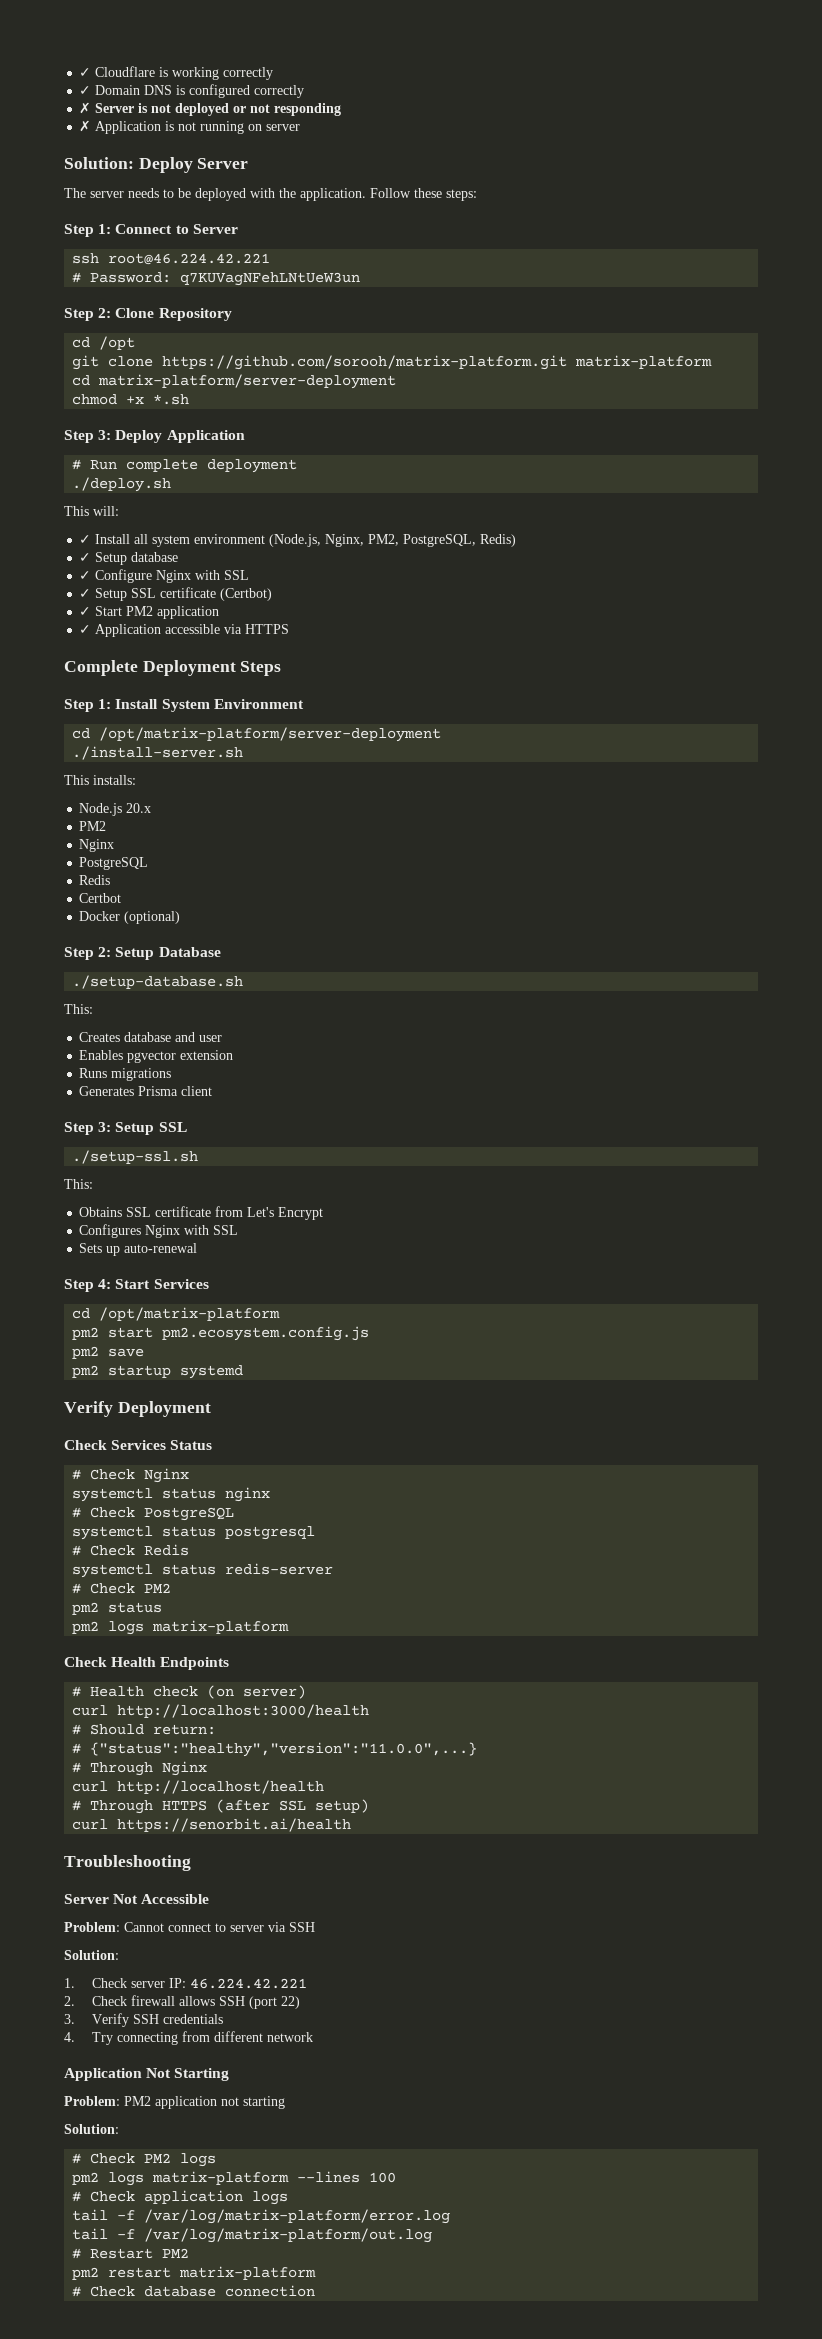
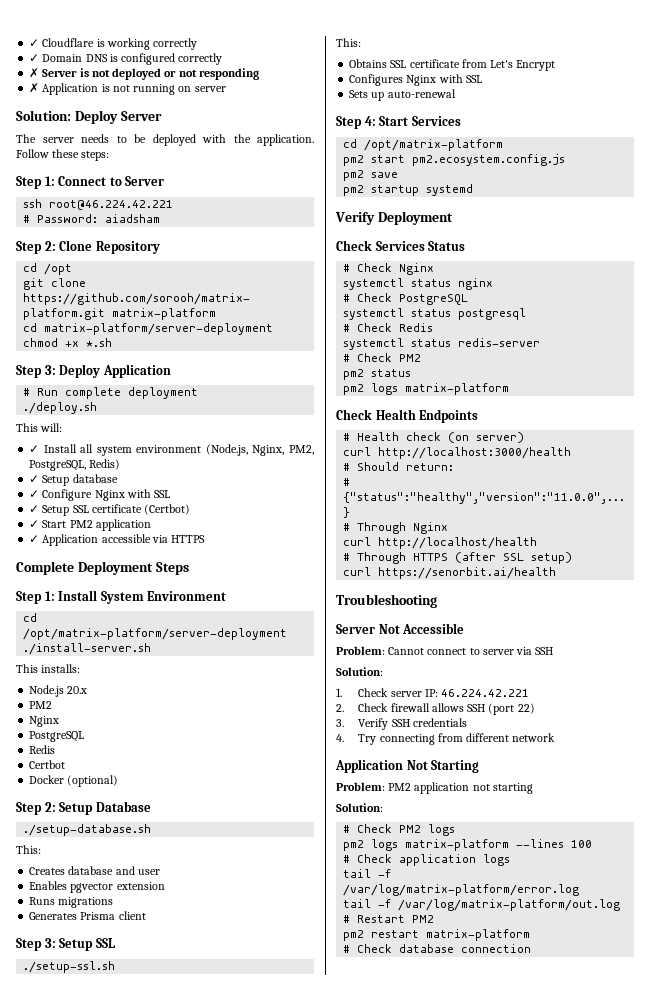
[180,272,361,286] q7KUVagNFehLNtUeW3un -> [105,214,161,223] aiadsham

